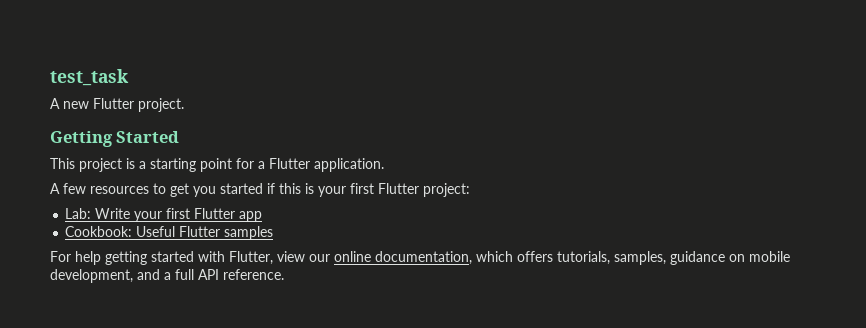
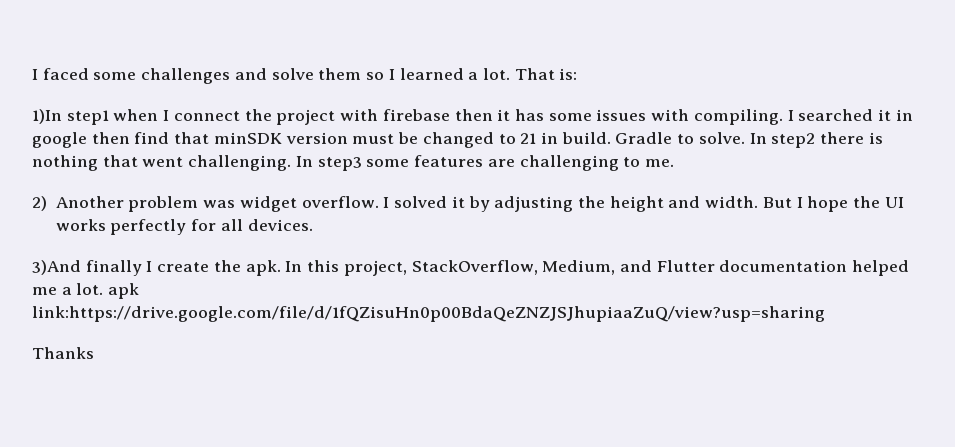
[50,69,129,86] [50,98,184,112] [50,131,180,147] [50,158,384,172] [50,183,470,197] [65,208,263,222] [65,226,274,240] [50,251,790,265] [50,269,284,283] test_task // A new Flutter project. // Getting Started // This project is a starting point for a Flutter application. // A few resources to get you started if this is your first Flutter project: // Lab: Write your first Flutter app // Cookbook: Useful Flutter samples // For help getting started with Flutter, view our online documentation, which offers tutorials, samples, guidance on mobile development, and a full API reference. -> [32,68,578,84] [32,109,913,125] [32,132,883,148] [32,155,674,171] [32,196,904,212] [55,219,313,235] [32,260,910,276] [32,283,140,299] [32,306,825,322] [32,347,94,359] I faced some challenges and solve them so I learned a lot. That is: // 1)In step1 when I connect the project with firebase then it has some issues with compiling. I searched it in google then find that minSDK version must be changed to 21 in build. Gradle to solve. In step2 there is nothing that went challenging. In step3 some features are challenging to me. // 2) Another problem was widget overflow. I solved it by adjusting the height and width. But I hope the UI works perfectly for all devices. // 3)And finally I create the apk. In this project, StackOverflow, Medium, and Flutter documentation helped me a lot. apk link:https://drive.google.com/file/d/1fQZisuHn0p00BdaQeZNZJSJhupiaaZuQ/view?usp=sharing // Thanks

